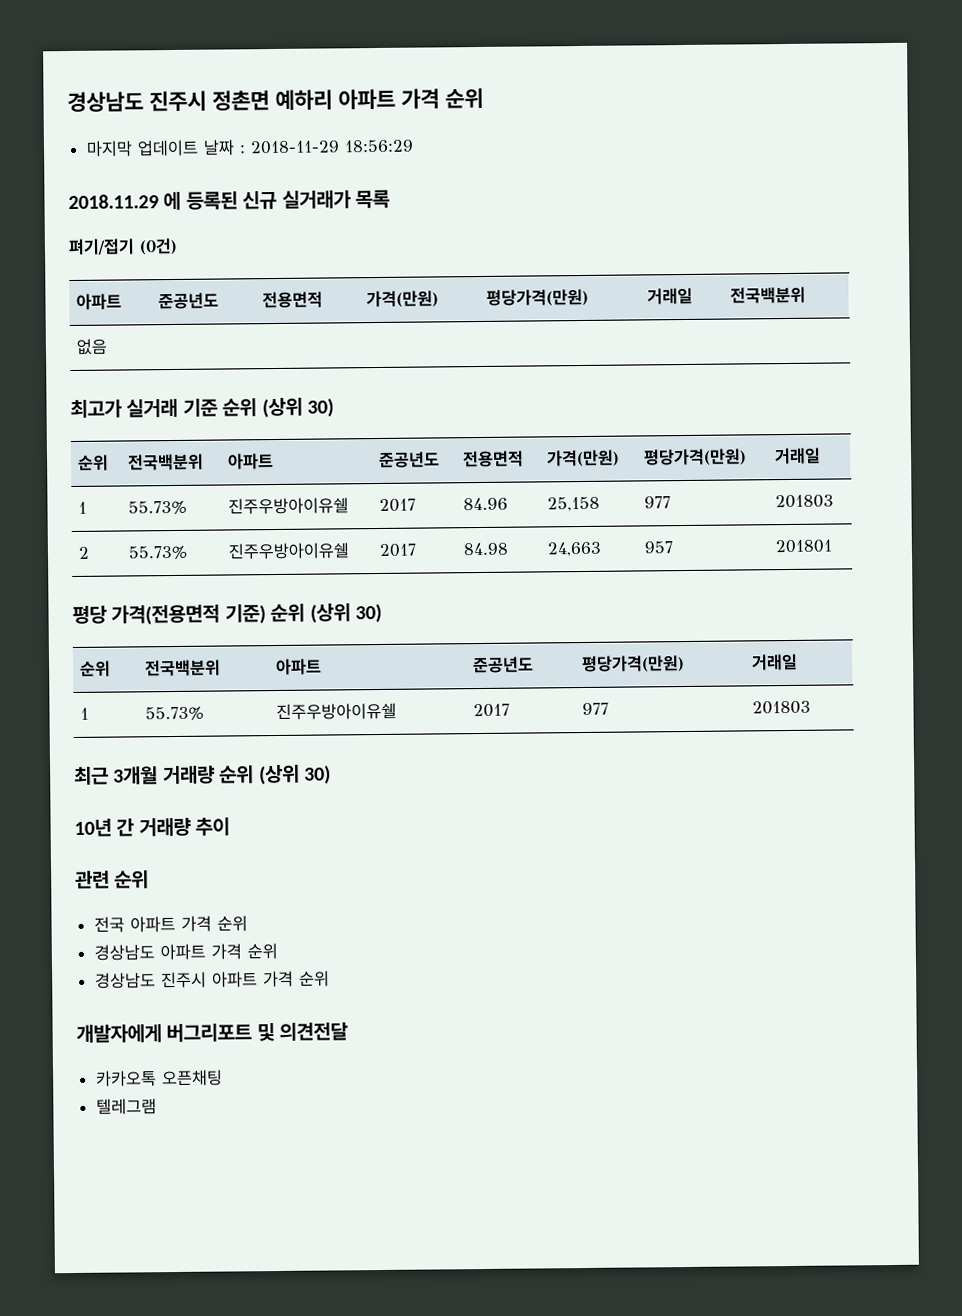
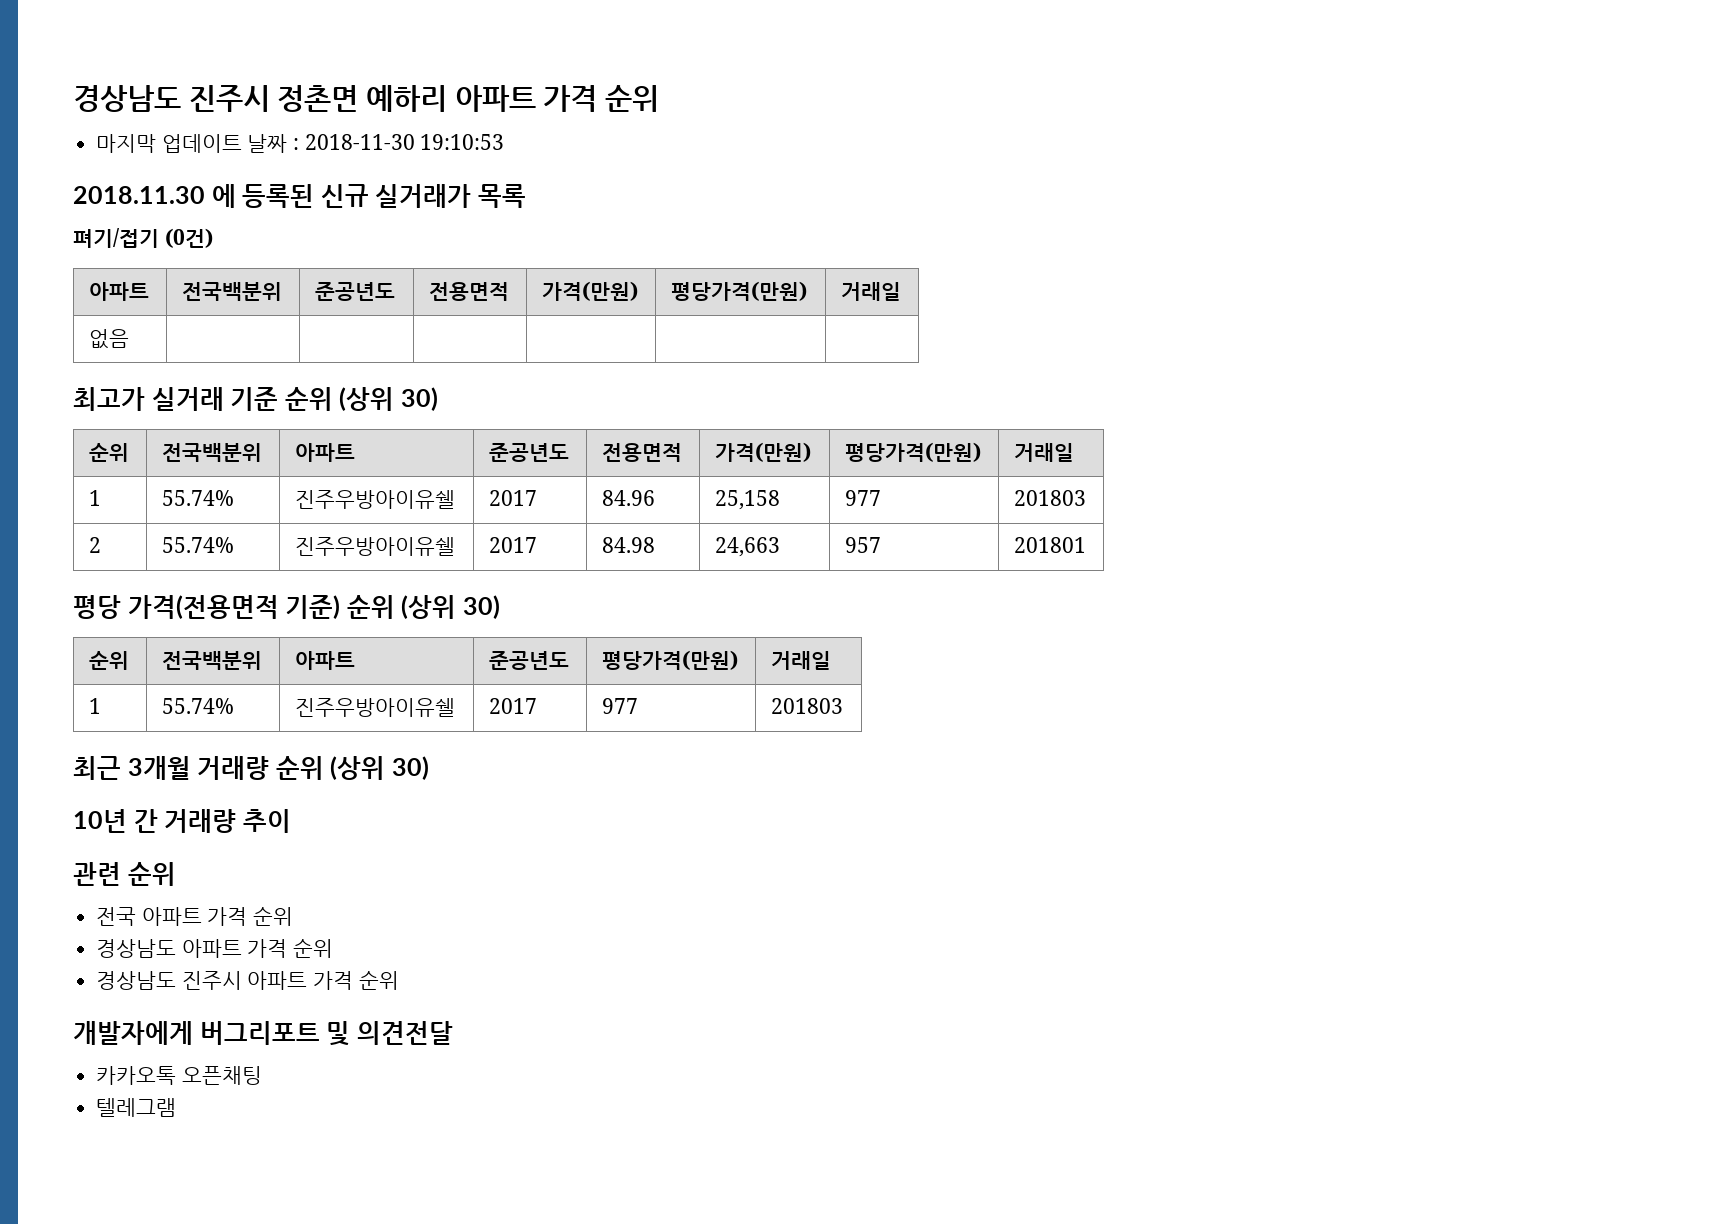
[249,139,414,155] [68,194,159,210] 2018-11-29 18:56:29 // 2018.11.29 -> [304,134,505,150] [73,186,205,204] 2018-11-30 19:10:53 // 2018.11.30
[158,292,220,310] [262,291,324,309] [366,290,440,308] [486,288,590,306] [647,287,694,305] [730,286,807,304] | 준공년도 | 전용면적 | 가격(만원) | 평당가격(만원) | 거래일 | 전국백분위 -> [182,282,283,301] [315,282,396,301] [429,282,510,301] [542,281,639,301] [671,281,808,301] [841,282,902,301] | 전국백분위 | 준공년도 | 전용면적 | 가격(만원) | 평당가격(만원) | 거래일
[128,500,188,515] 55.73% -> [162,490,235,506] 55.74%
[128,545,189,560] 55.73% -> [162,537,235,553] 55.74%
[145,706,205,721] 55.73% -> [162,698,235,714] 55.74%

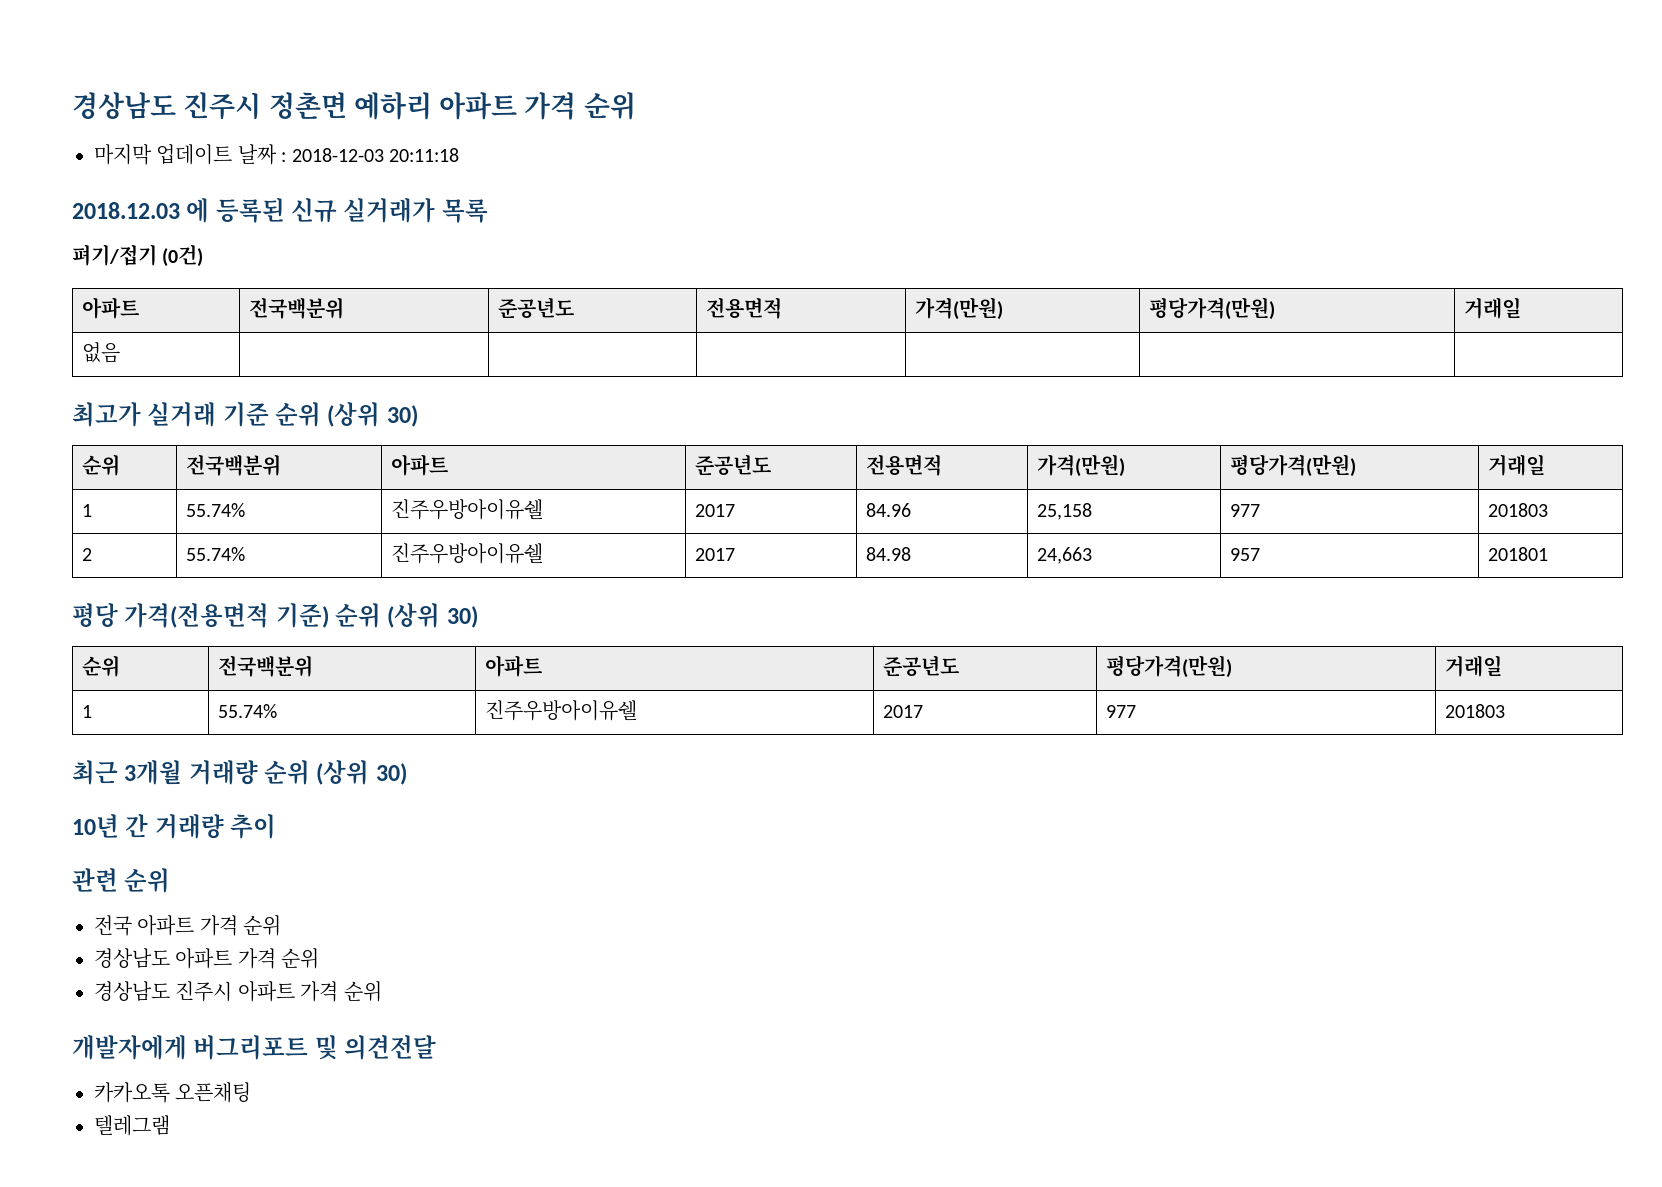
[304,134,505,150] [73,186,205,204] 2018-11-30 19:10:53 // 2018.11.30 -> [291,148,459,162] [72,202,180,219] 2018-12-03 20:11:18 // 2018.12.03

